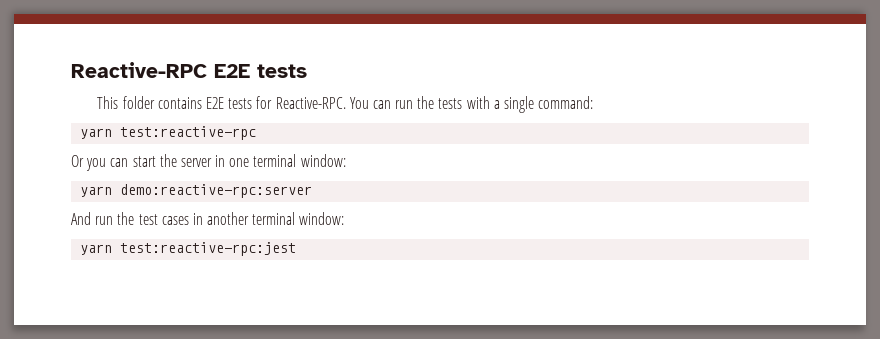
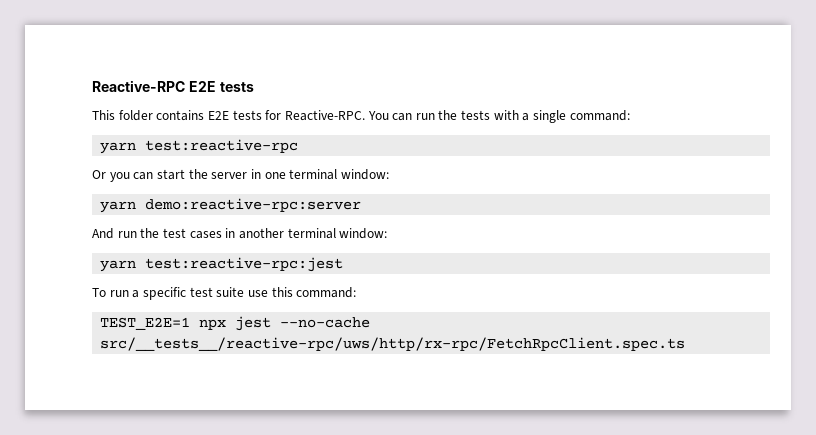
(297, 249) none -> [92,287,357,300] [100,316,371,331] [100,337,686,351] // To run a specific test suite use this command: // TEST_E2E=1 npx jest --no-cache src/__tests__/reactive-rpc/uws/http/rx-rpc/FetchRpcClient.spec.ts

